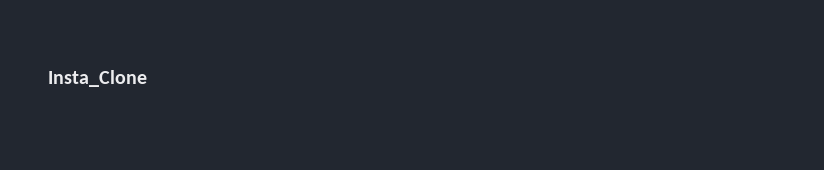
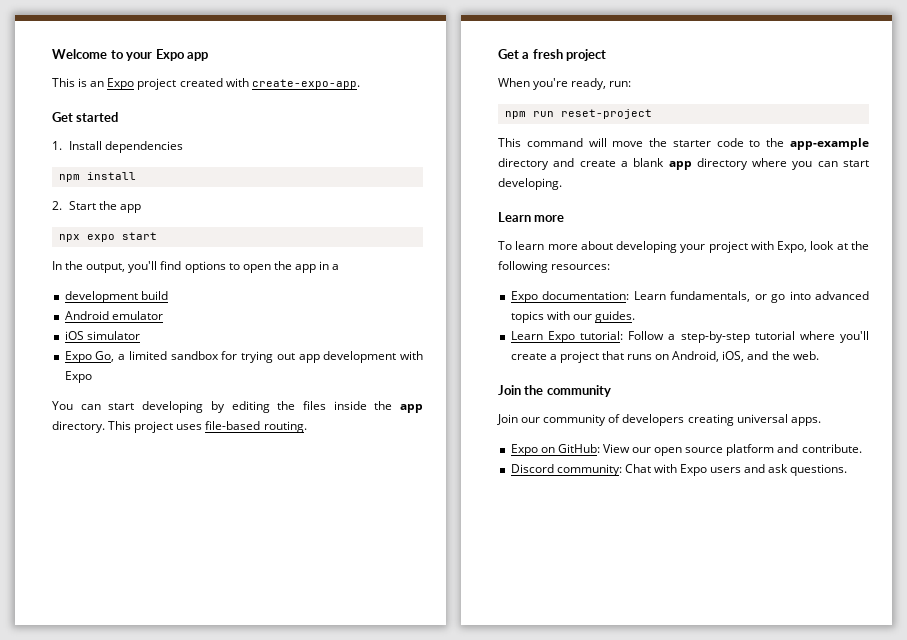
[48,70,147,87] Insta_Clone -> [52,49,209,61] [52,78,360,90] [52,112,119,122] [52,141,183,153] [58,172,136,182] [52,201,142,213] [58,232,157,242] [52,261,340,273] [64,291,168,303] [64,311,163,320] [64,331,140,340] [64,351,424,363] [64,371,92,383] [52,401,423,413] [52,421,307,433] [498,49,607,61] [498,78,632,90] [504,109,652,119] [498,138,869,150] [498,158,869,170] [498,178,562,190] [498,212,565,222] [498,241,869,253] [498,261,611,273] [510,291,870,303] [510,311,635,323] [510,331,869,343] [510,351,819,363] [498,385,611,397] [497,414,821,426] [510,444,862,456] [510,464,848,476] Welcome to your Expo app // This is an Expo project created with create-expo-app. // Get started // 1. Install dependencies // npm install // 2. Start the app // npx expo start // In the output, you'll find options to open the app in a // development build // Android emulator // iOS simulator // Expo Go, a limited sandbox for trying out app development with Expo // You can start developing by editing the files inside the app directory. This project uses file-based routing. // Get a fresh project // When you're ready, run: // npm run reset-project // This command will move the starter code to the app-example directory and create a blank app directory where you can start developing. // Learn more // To learn more about developing your project with Expo, look at the following resources: // Expo documentation: Learn fundamentals, or go into advanced topics with our guides. // Learn Expo tutorial: Follow a step-by-step tutorial where you'll create a project that runs on Android, iOS, and the web. // Join the community // Join our community of developers creating universal apps. // Expo on GitHub: View our open source platform and contribute. // Discord community: Chat with Expo users and ask questions.

